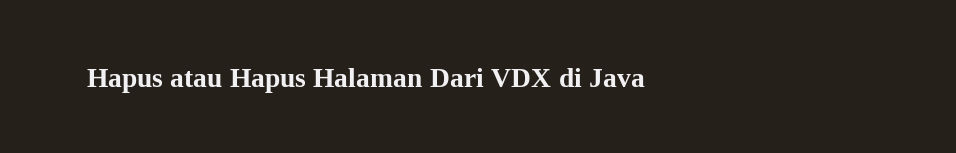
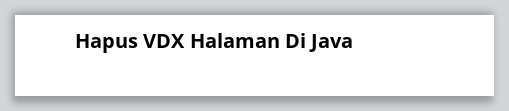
[87,68,582,93] Hapus atau Hapus Halaman Dari VDX di -> [75,33,306,53] Hapus VDX Halaman Di

